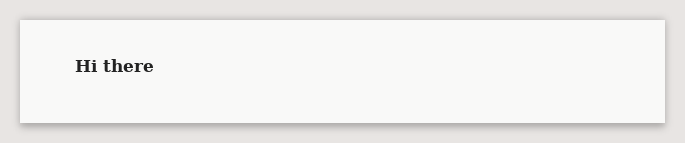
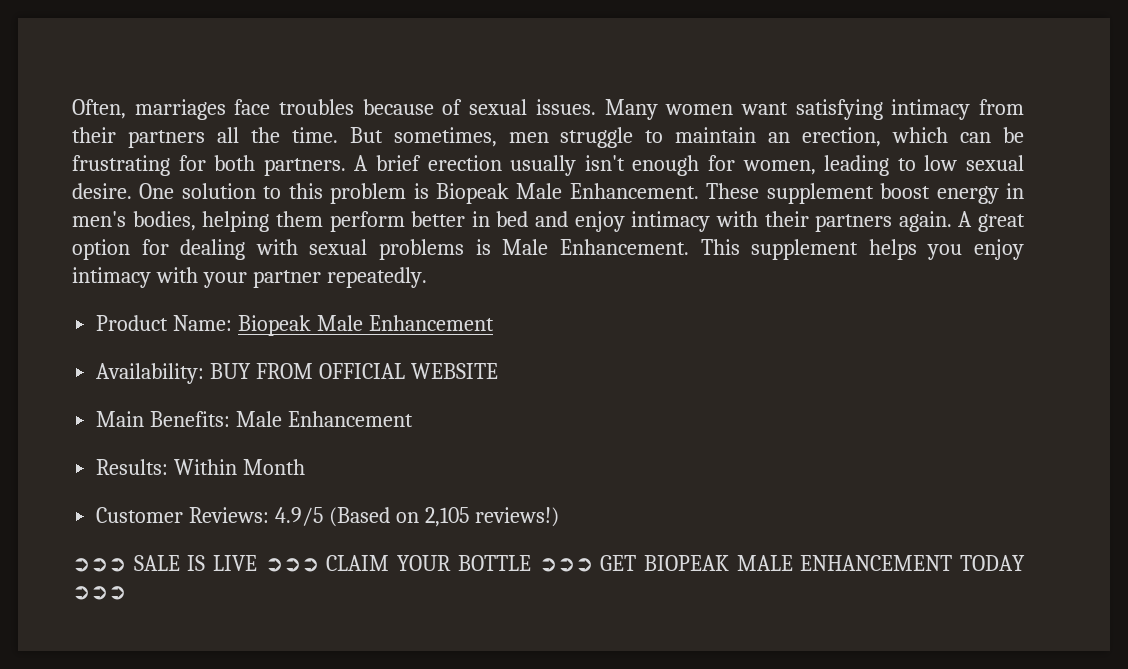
[75,59,154,72] Hi there -> [72,99,1025,120] [72,127,1024,148] [72,155,1025,176] [72,183,1024,204] [72,211,1025,232] [72,239,1025,260] [72,267,427,288] [96,315,494,336] [96,363,498,384] [96,411,414,427] [96,459,306,475] [96,507,559,527] [72,555,1025,572] [72,586,126,600] Often, marriages face troubles because of sexual issues. Many women want satisfying intimacy from their partners all the time. But sometimes, men struggle to maintain an erection, which can be frustrating for both partners. A brief erection usually isn't enough for women, leading to low sexual desire. One solution to this problem is Biopeak Male Enhancement. These supplement boost energy in men's bodies, helping them perform better in bed and enjoy intimacy with their partners again. A great option for dealing with sexual problems is Male Enhancement. This supplement helps you enjoy intimacy with your partner repeatedly. // Product Name: Biopeak Male Enhancement // Availability: BUY FROM OFFICIAL WEBSITE // Main Benefits: Male Enhancement // Results: Within Month // Customer Reviews: 4.9/5 (Based on 2,105 reviews!) // ➲➲➲ SALE IS LIVE ➲➲➲ CLAIM YOUR BOTTLE ➲➲➲ GET BIOPEAK MALE ENHANCEMENT TODAY ➲➲➲

